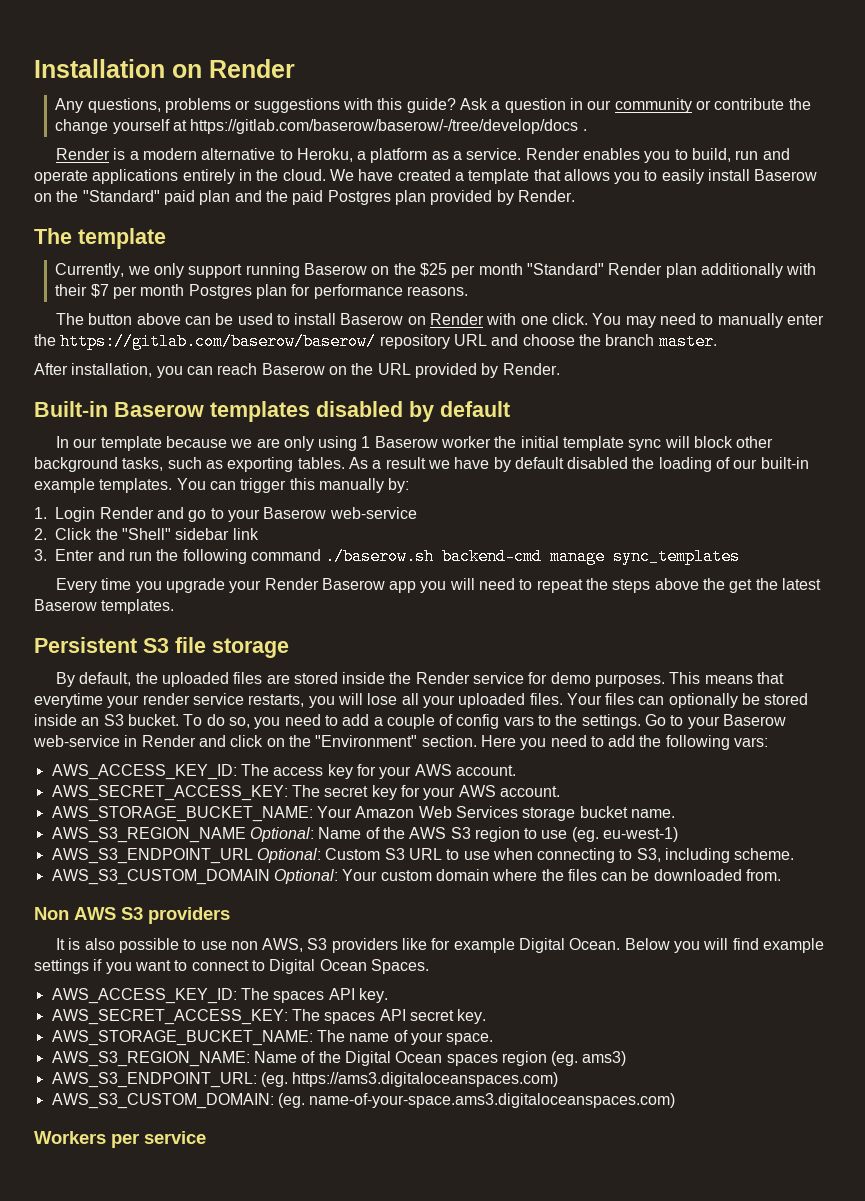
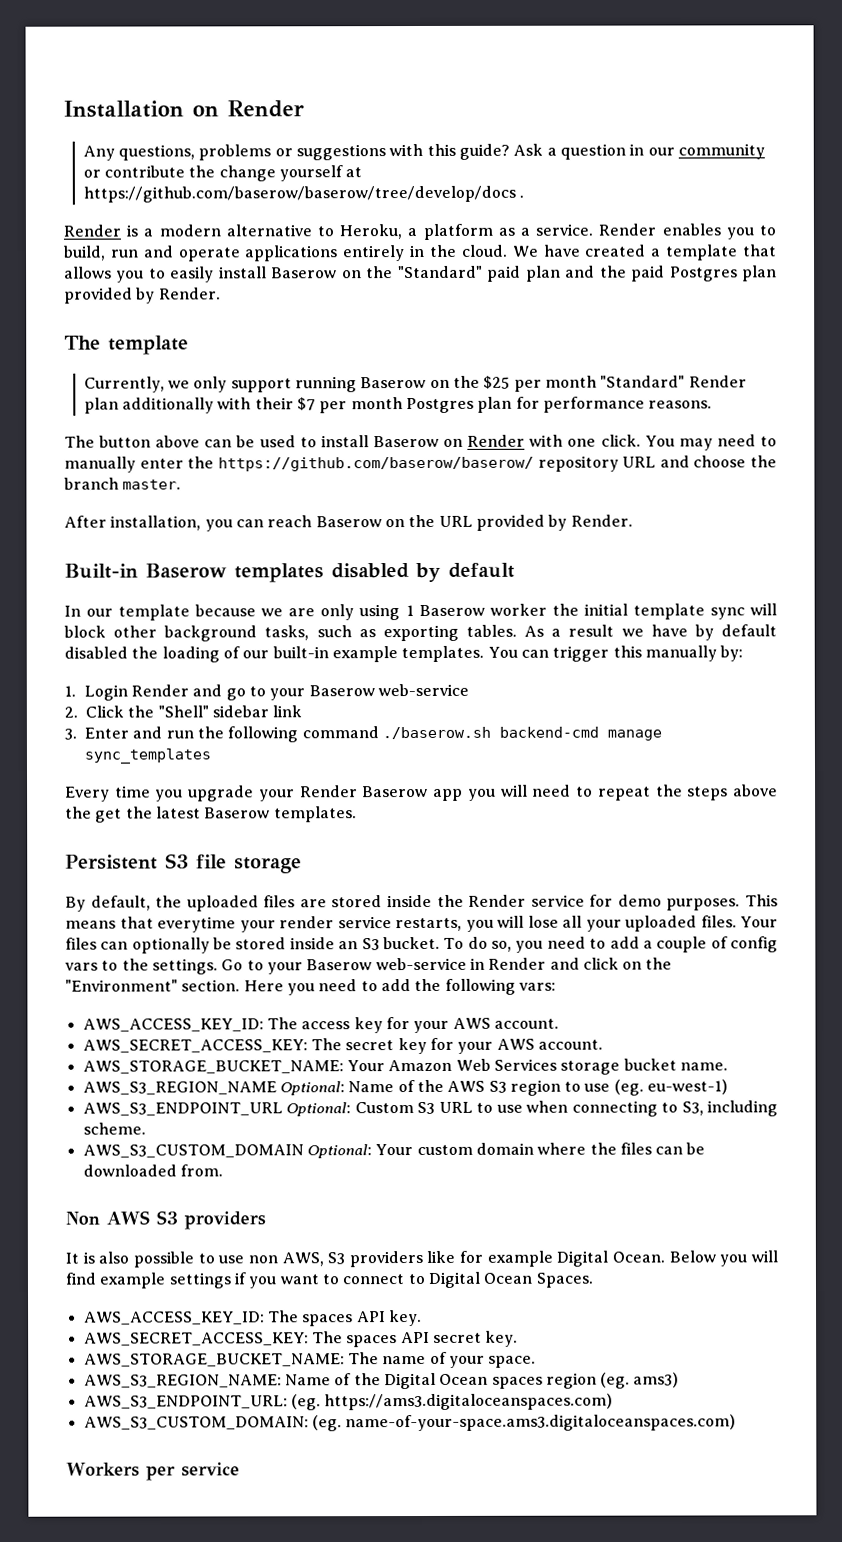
[190,119,579,134] https://gitlab.com/baserow/baserow/-/tree/develop/docs -> [82,185,516,203] https://github.com/baserow/baserow/tree/develop/docs
[60,333,377,350] https://gitlab.com/baserow/baserow/ -> [217,456,534,472] https://github.com/baserow/baserow/

